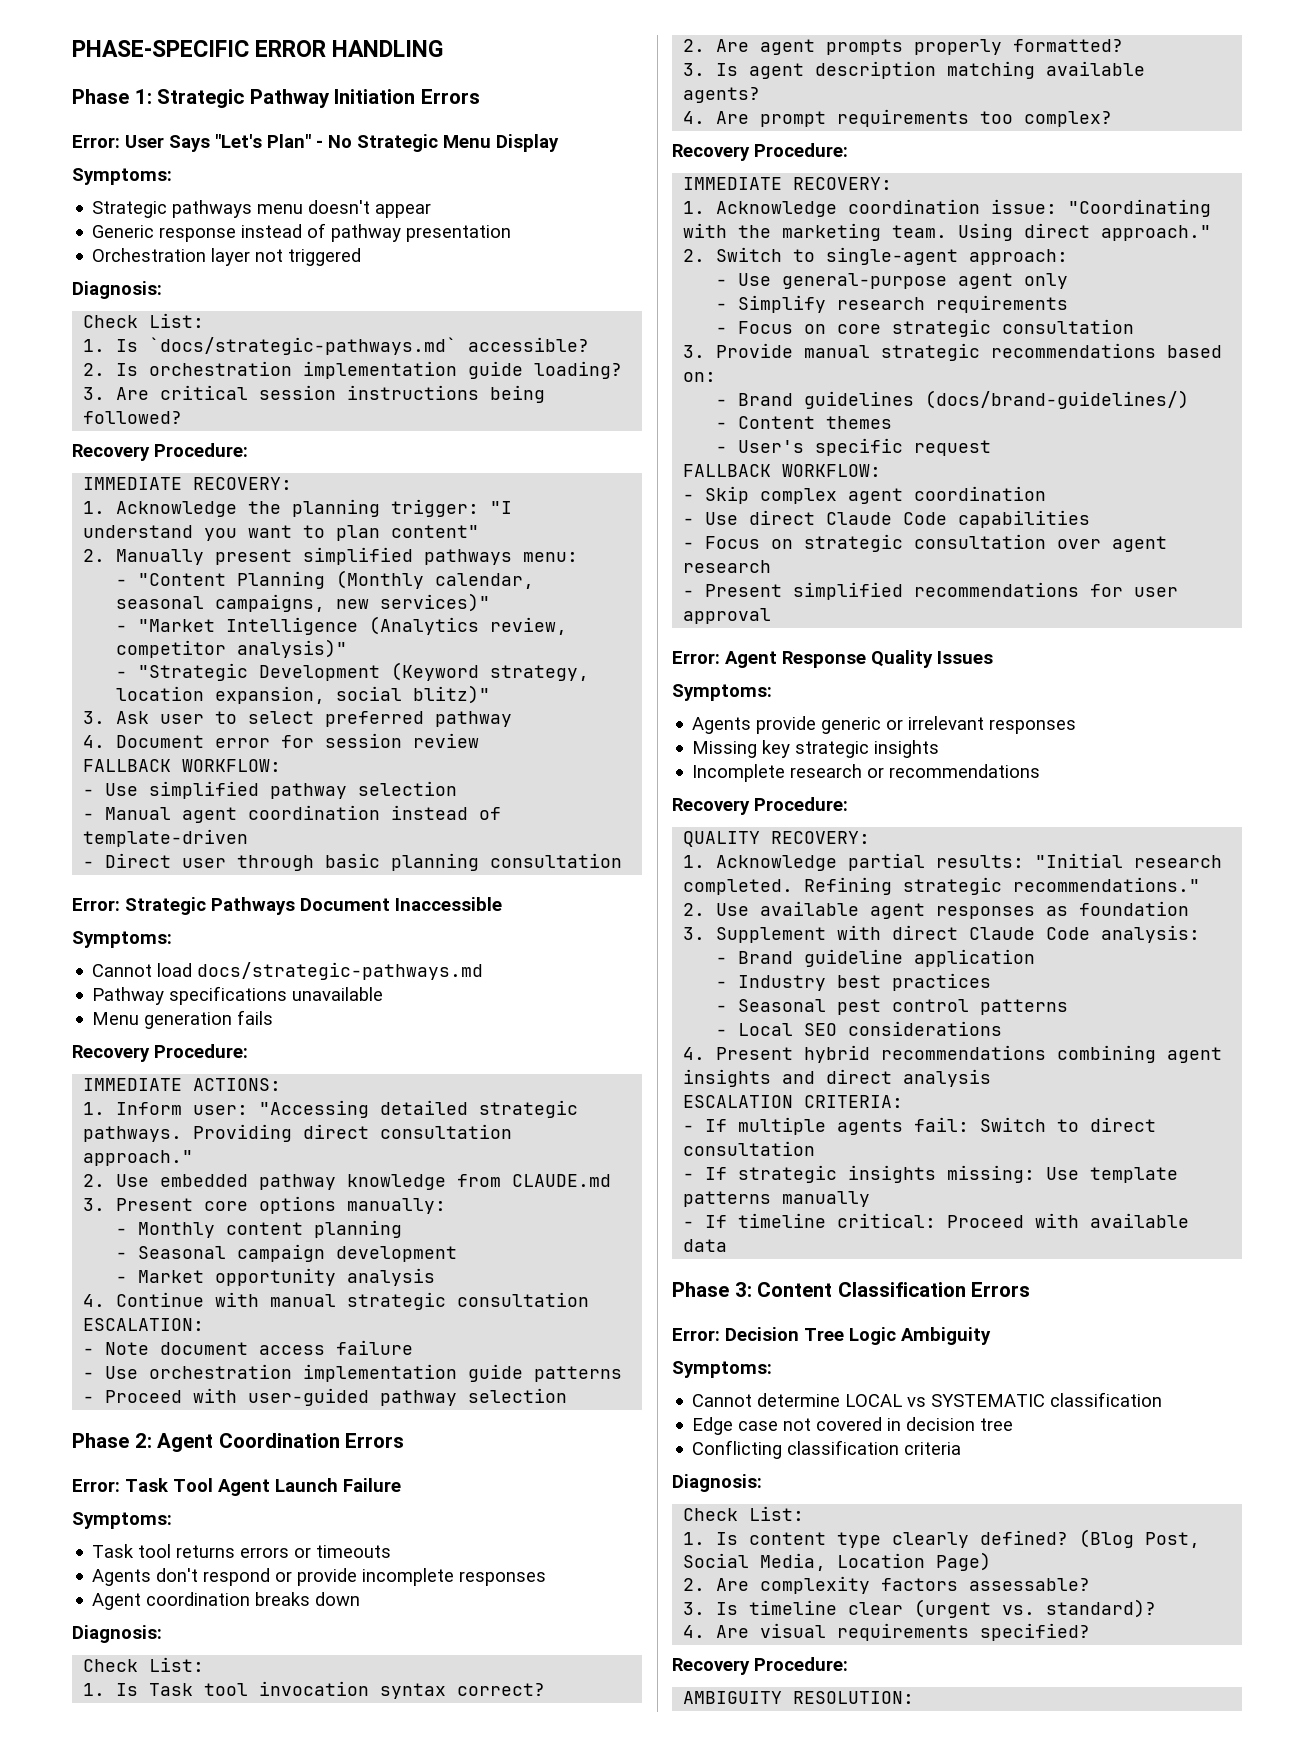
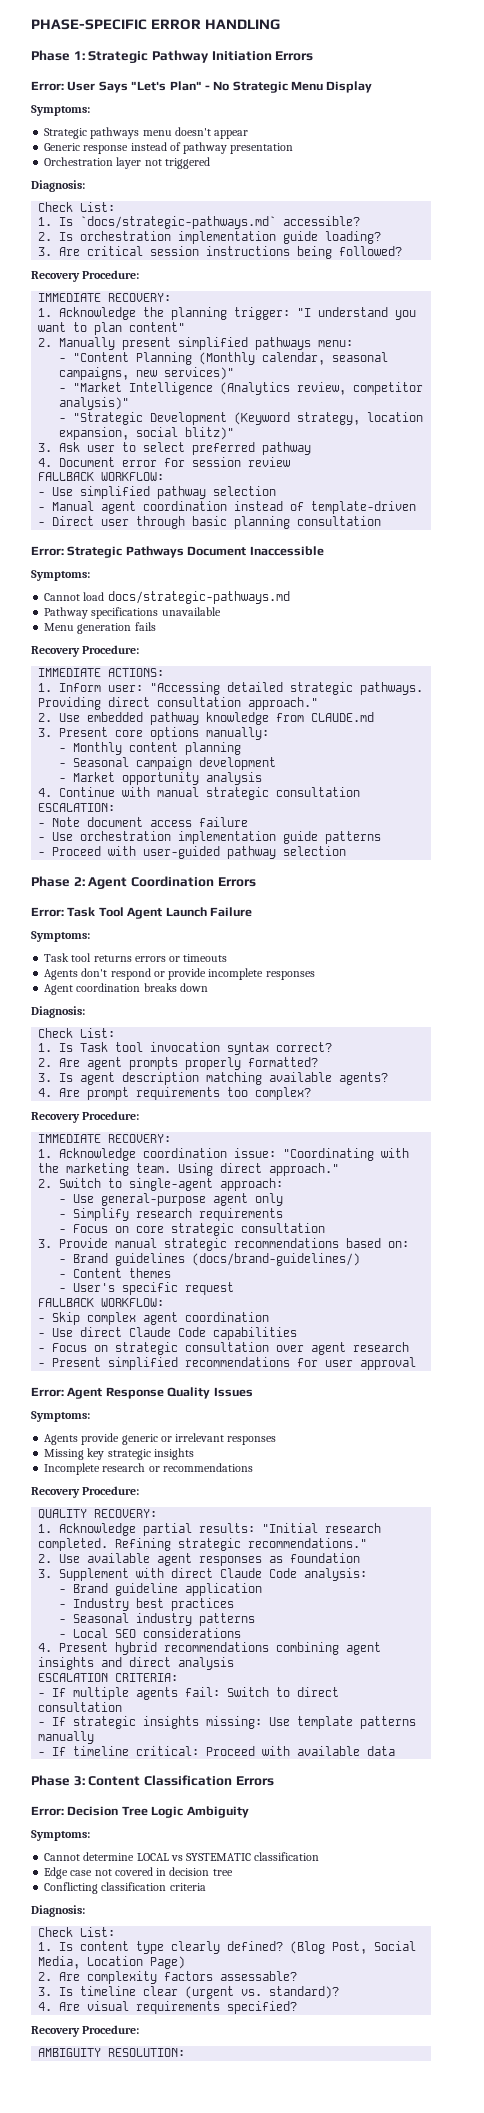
[837,999,970,1015] pest control -> [136,1613,193,1626] industry

